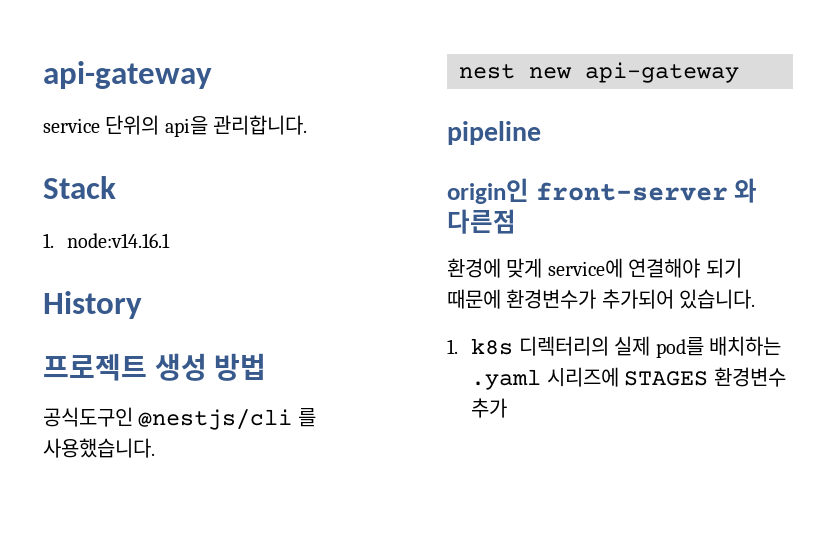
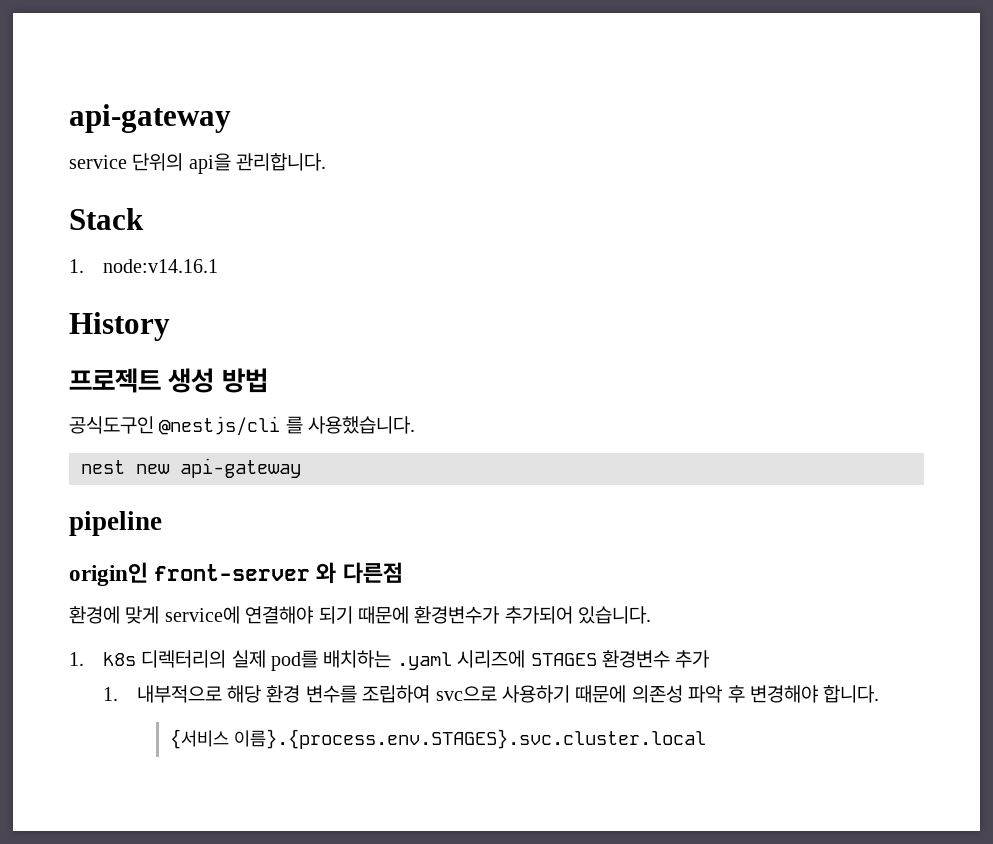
(508, 408) none -> [102,685,880,703] [170,729,707,749] // 1. 내부적으로 해당 환경 변수를 조립하여 svc으로 사용하기 때문에 의존성 파악 후 변경해야 합니다. // {서비스 이름}.{process.env.STAGES}.svc.cluster.local

